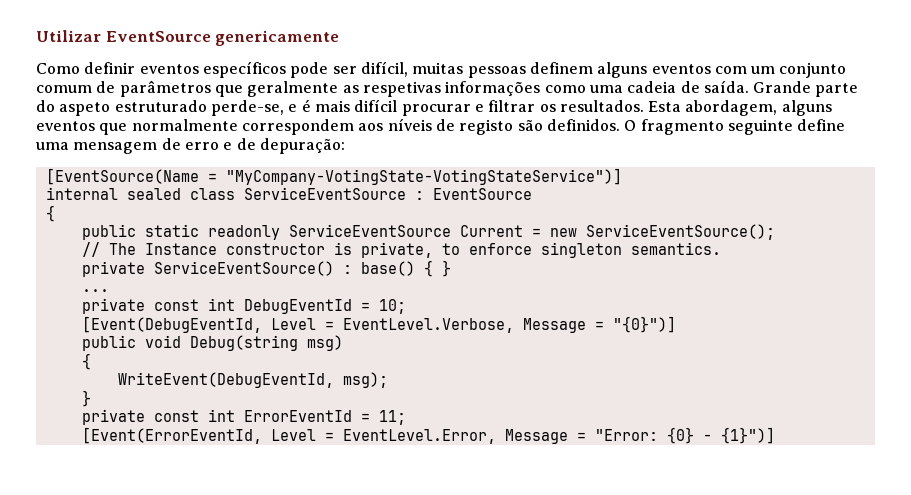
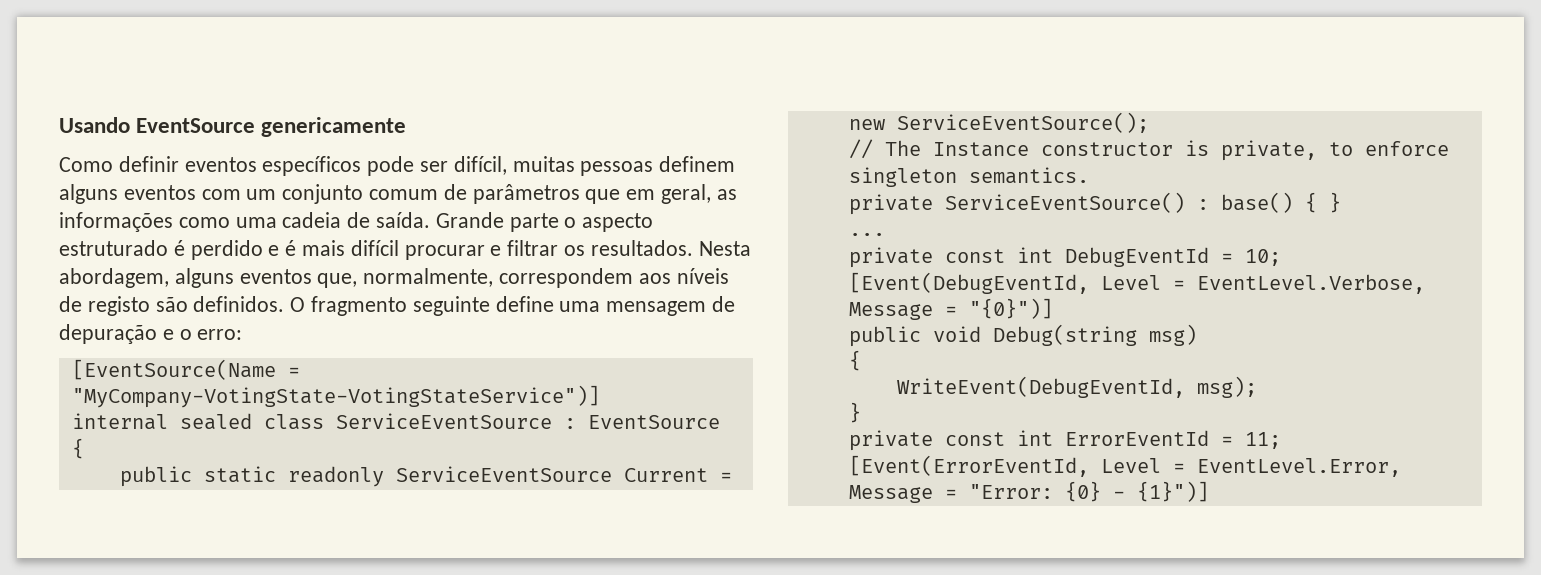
[36,30,101,42] Utilizar -> [59,117,130,133] Usando
[247,81,441,97] geralmente as respetivas -> [626,184,737,204] em geral, as
[36,100,284,116] do aspeto estruturado perde-se, -> [564,213,654,232] [59,240,263,260] o aspecto estruturado é perdido
[648,101,682,112] Esta -> [698,241,751,256] Nesta
[99,119,238,135] que normalmente -> [317,268,494,288] que, normalmente,
[184,138,345,154] erro e de depuração: -> [59,324,243,344] depuração e o erro:

